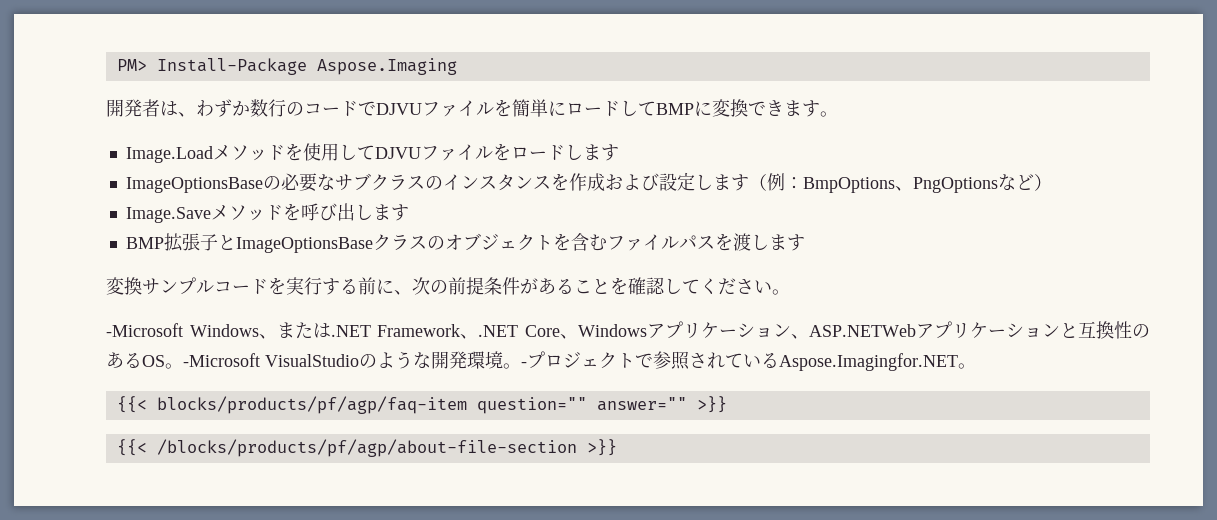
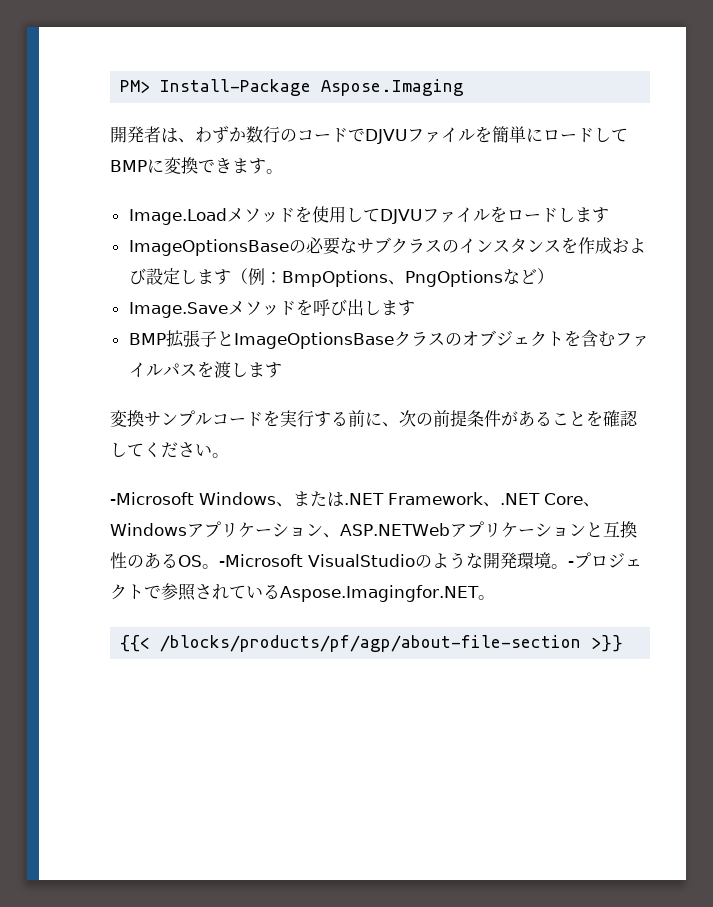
[116,396,727,414] // {{< blocks/products/pf/agp/faq-item question="" answer="" >}} -> (495, 597) none

